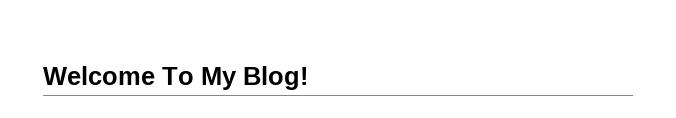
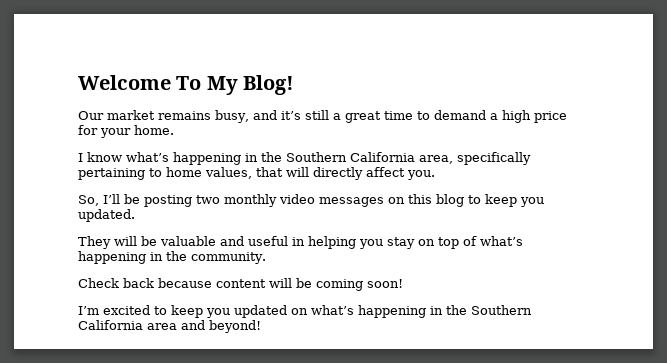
(308, 78) none -> [78,110,567,123] [78,125,174,138] [78,152,531,165] [78,167,435,180] [78,194,544,207] [78,209,135,222] [78,236,523,249] [78,251,266,264] [78,278,403,291] [78,305,532,318] [78,320,261,333] // Our market remains busy, and it’s still a great time to demand a high price for your home. // I know what’s happening in the Southern California area, specifically pertaining to home values, that will directly affect you. // So, I’ll be posting two monthly video messages on this blog to keep you updated. // They will be valuable and useful in helping you stay on top of what’s happening in the community. // Check back because content will be coming soon! // I’m excited to keep you updated on what’s happening in the Southern California area and beyond!

